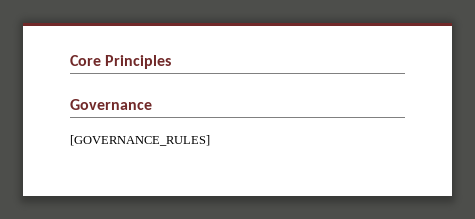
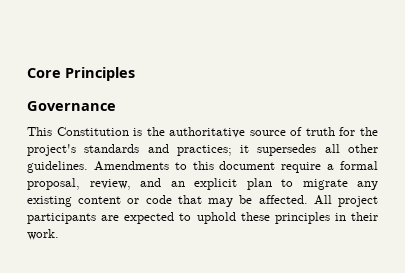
[70,135,210,146] [GOVERNANCE_RULES] -> [27,127,378,138] [27,144,378,156] [27,161,378,173] [27,178,378,190] [27,195,379,207] [27,212,378,224] [27,229,59,240] This Constitution is the authoritative source of truth for the project's standards and practices; it supersedes all other guidelines. Amendments to this document require a formal proposal, review, and an explicit plan to migrate any existing content or code that may be affected. All project participants are expected to uphold these principles in their work.

